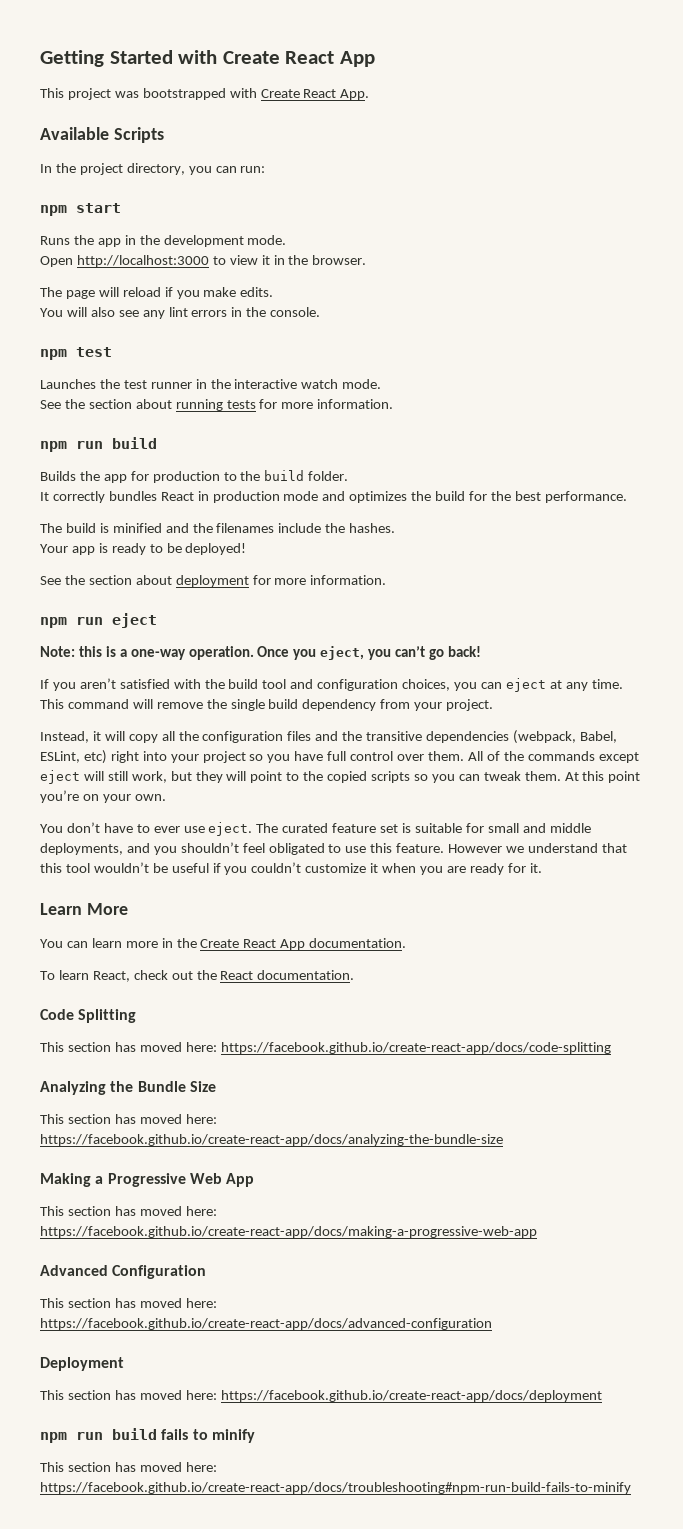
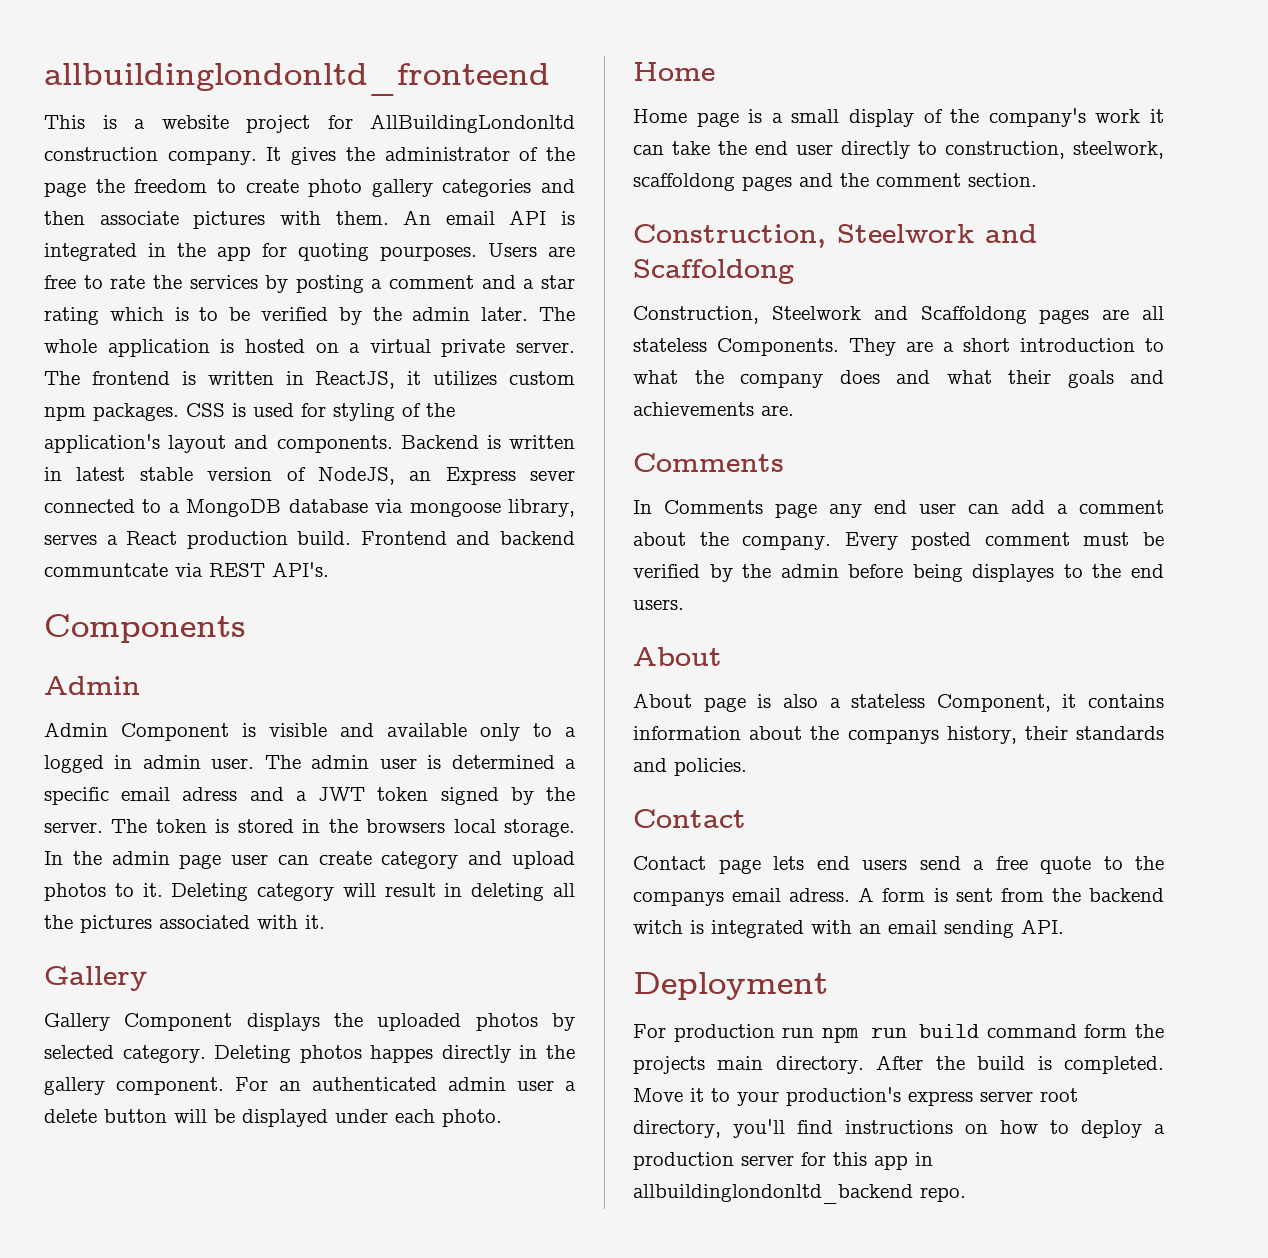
[40,50,375,67] [40,88,370,100] [40,127,164,143] [40,163,266,175] [40,203,121,216] [40,235,287,247] [40,255,367,267] [40,287,274,299] [40,307,321,319] [40,347,112,360] [40,379,382,389] [40,399,394,411] [40,437,157,452] [40,470,349,483] [40,491,627,503] [40,523,396,533] [40,543,247,555] [40,575,387,587] [40,613,157,628] [40,646,481,660] [40,678,623,692] [40,699,494,711] [40,730,617,744] [40,750,639,764] [40,770,641,784] [40,790,166,803] [40,822,591,836] [40,842,627,855] [40,862,542,875] [40,903,128,915] [40,938,407,950] [40,970,355,982] [40,1009,137,1023] [40,1042,611,1054] [40,1081,216,1095] [40,1114,217,1124] [40,1134,503,1146] [40,1173,255,1187] [40,1206,217,1216] [40,1226,537,1238] [40,1265,207,1279] [40,1298,217,1308] [40,1318,492,1330] [40,1357,124,1371] [40,1390,602,1402] [40,1428,255,1443] [40,1462,217,1472] [40,1482,631,1494] Getting Started with Create React App // This project was bootstrapped with Create React App. // Available Scripts // In the project directory, you can run: // npm start // Runs the app in the development mode. // Open http://localhost:3000 to view it in the browser. // The page will reload if you make edits. // You will also see any lint errors in the console. // npm test // Launches the test runner in the interactive watch mode. // See the section about running tests for more information. // npm run build // Builds the app for production to the build folder. // It correctly bundles React in production mode and optimizes the build for the best performance. // The build is minified and the filenames include the hashes. // Your app is ready to be deployed! // See the section about deployment for more information. // npm run eject // Note: this is a one-way operation. Once you eject, you can’t go back! // If you aren’t satisfied with the build tool and configuration choices, you can eject at any time. This command will remove the single build dependency from your project. // Instead, it will copy all the configuration files and the transitive dependencies (webpack, Babel, ESLint, etc) right into your project so you have full control over them. All of the commands except eject will still work, but they will point to the copied scripts so you can tweak them. At this point you’re on your own. // You don’t have to ever use eject. The curated feature set is suitable for small and middle deployments, and you shouldn’t feel obligated to use this feature. However we understand that this tool wouldn’t be useful if you couldn’t customize it when you are ready for it. // Learn More // You can learn more in the Create React App documentation. // To learn React, check out the React documentation. // Code Splitting // This section has moved here: https://facebook.github.io/create-react-app/docs/code-splitting // Analyzing the Bundle Size // This section has moved here: https://facebook.github.io/create-react-app/docs/analyzing-the-bundle-size // Making a Progressive Web App // This section has moved here: https://facebook.github.io/create-react-app/docs/making-a-progressive-web-app // Advanced Configuration // This section has moved here: https://facebook.github.io/create-react-app/docs/advanced-configuration // Deployment // This section has moved here: https://facebook.github.io/create-react-app/docs/deployment // npm run build fails to minify // This section has moved here: https://facebook.github.io/create-react-app/docs/troubleshooting#npm-run-build-fails-to-minify -> [44,63,550,96] [44,114,575,133] [44,147,575,165] [44,179,575,197] [44,210,575,229] [44,243,575,261] [44,275,575,293] [44,307,575,325] [44,339,575,357] [44,371,575,389] [44,403,455,421] [44,434,575,453] [44,467,575,485] [44,499,575,517] [44,531,575,549] [44,562,329,577] [44,614,246,643] [44,676,140,695] [44,722,576,741] [44,755,577,773] [44,787,575,805] [44,819,575,837] [44,851,575,869] [44,883,575,901] [44,915,325,933] [44,966,147,991] [44,1013,575,1031] [44,1045,575,1063] [44,1077,576,1095] [44,1109,502,1127] [633,62,715,81] [633,108,1164,127] [633,141,1164,159] [633,173,1037,191] [633,224,1037,248] [633,259,794,284] [633,306,1164,324] [633,338,1164,356] [633,370,1164,388] [633,402,794,416] [633,453,784,472] [633,500,1164,518] [633,532,1164,550] [633,564,1164,582] [633,599,684,610] [633,647,722,666] [633,693,1164,712] [633,726,1164,744] [633,758,747,776] [633,809,746,828] [633,856,1164,874] [633,887,1164,906] [633,919,1064,938] [633,972,828,1000] [633,1024,1164,1043] [633,1055,1164,1074] [633,1087,1078,1106] [633,1119,1165,1138] [633,1152,933,1170] [633,1184,966,1204] allbuildinglondonltd_fronteend // This is a website project for AllBuildingLondonltd construction company. It gives the administrator of the page the freedom to create photo gallery categories and then associate pictures with them. An email API is integrated in the app for quoting pourposes. Users are free to rate the services by posting a comment and a star rating which is to be verified by the admin later. The whole application is hosted on a virtual private server. The frontend is written in ReactJS, it utilizes custom npm packages. CSS is used for styling of the application's layout and components. Backend is written in latest stable version of NodeJS, an Express sever connected to a MongoDB database via mongoose library, serves a React production build. Frontend and backend communtcate via REST API's. // Components // Admin // Admin Component is visible and available only to a logged in admin user. The admin user is determined a specific email adress and a JWT token signed by the server. The token is stored in the browsers local storage. In the admin page user can create category and upload photos to it. Deleting category will result in deleting all the pictures associated with it. // Gallery // Gallery Component displays the uploaded photos by selected category. Deleting photos happes directly in the gallery component. For an authenticated admin user a delete button will be displayed under each photo. // Home // Home page is a small display of the company's work it can take the end user directly to construction, steelwork, scaffoldong pages and the comment section. // Construction, Steelwork and Scaffoldong // Construction, Steelwork and Scaffoldong pages are all stateless Components. They are a short introduction to what the company does and what their goals and achievements are. // Comments // In Comments page any end user can add a comment about the company. Every posted comment must be verified by the admin before being displayes to the end users. // About // About page is also a stateless Component, it contains information about the companys history, their standards and policies. // Contact // Contact page lets end users send a free quote to the companys email adress. A form is sent from the backend witch is integrated with an email sending API. // Deployment // For production run npm run build command form the projects main directory. After the build is completed. Move it to your production's express server root directory, you'll find instructions on how to deploy a production server for this app in allbuildinglondonltd_backend repo.

